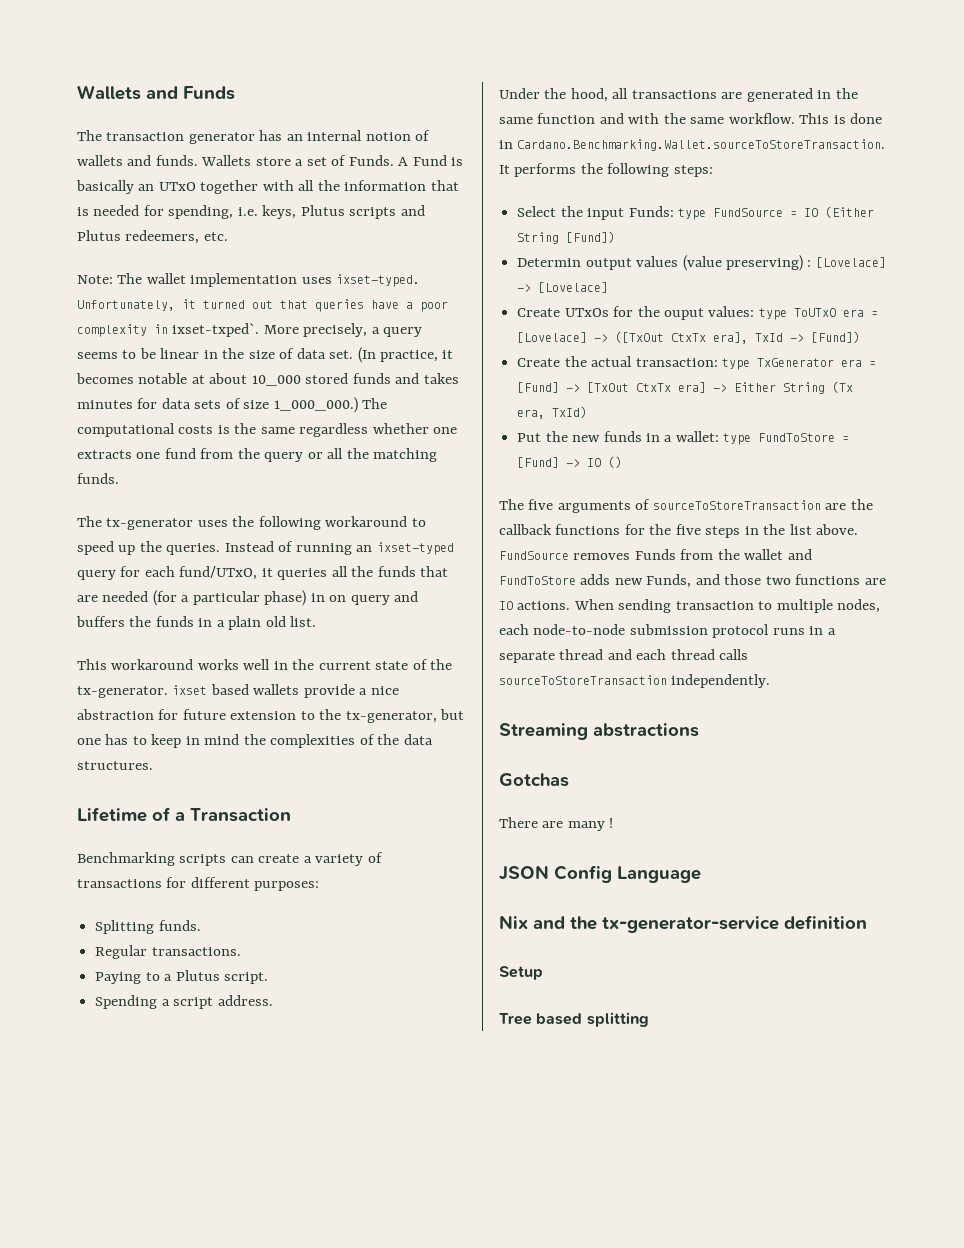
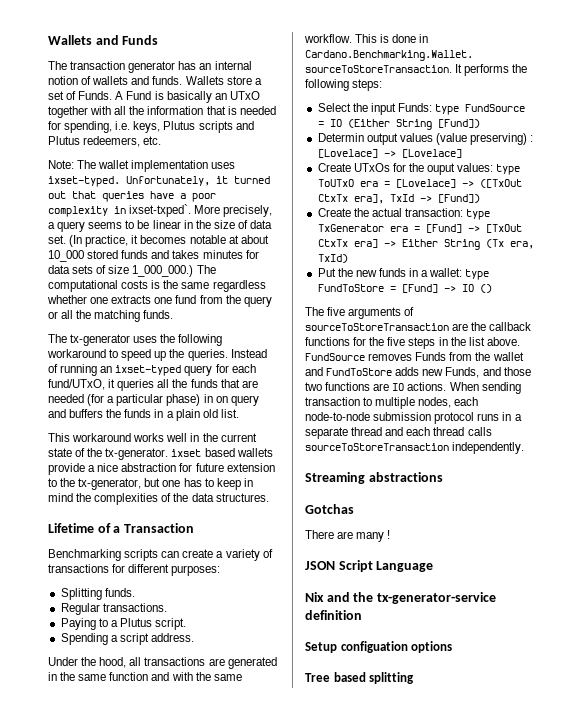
[554,865,612,883] Config -> [338,560,373,572] Script
(543, 973) none -> [340,641,453,653] configuation options

